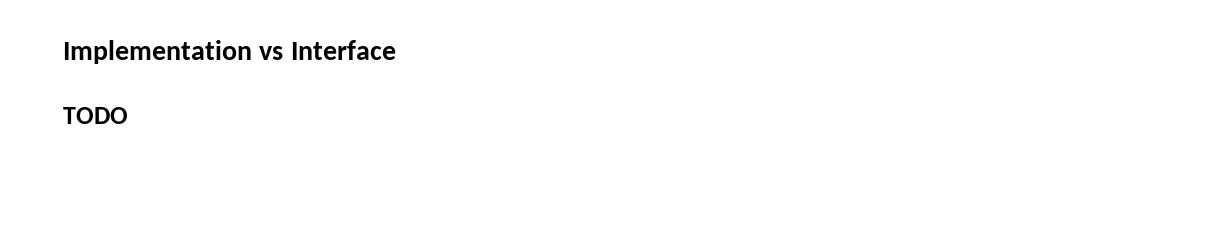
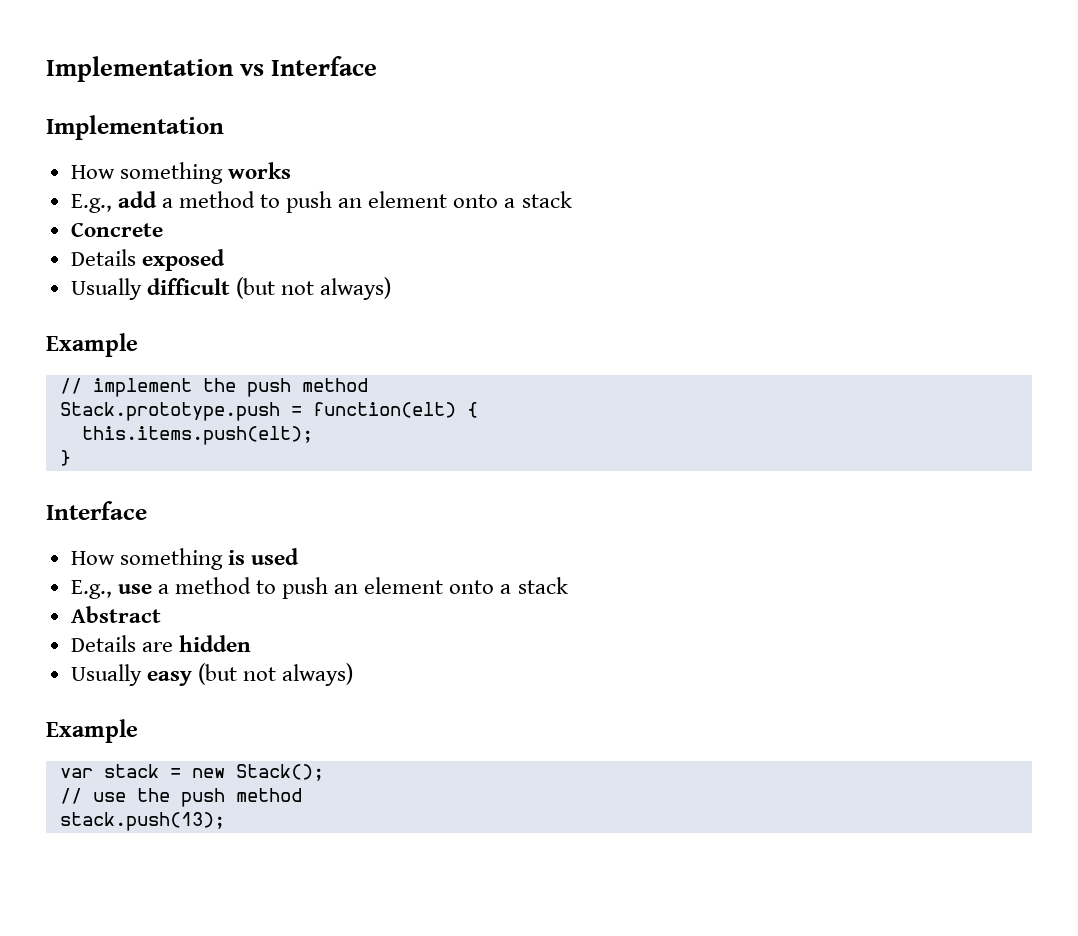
[63,107,128,124] TODO -> [46,115,224,140] [70,162,291,184] [70,191,572,213] [70,222,163,237] [70,249,225,271] [70,277,392,300] [46,333,138,357] [59,378,368,397] [59,402,478,421] [81,426,313,445] [59,450,71,466] [46,501,147,520] [70,548,299,570] [70,577,568,599] [70,606,161,623] [70,635,251,652] [70,663,354,686] [46,719,138,743] [59,764,324,781] [59,788,302,807] [59,812,225,831] Implementation // How something works // E.g., add a method to push an element onto a stack // Concrete // Details exposed // Usually difficult (but not always) // Example // // implement the push method // Stack.prototype.push = function(elt) { // this.items.push(elt); // } // Interface // How something is used // E.g., use a method to push an element onto a stack // Abstract // Details are hidden // Usually easy (but not always) // Example // var stack = new Stack(); // // use the push method // stack.push(13);

